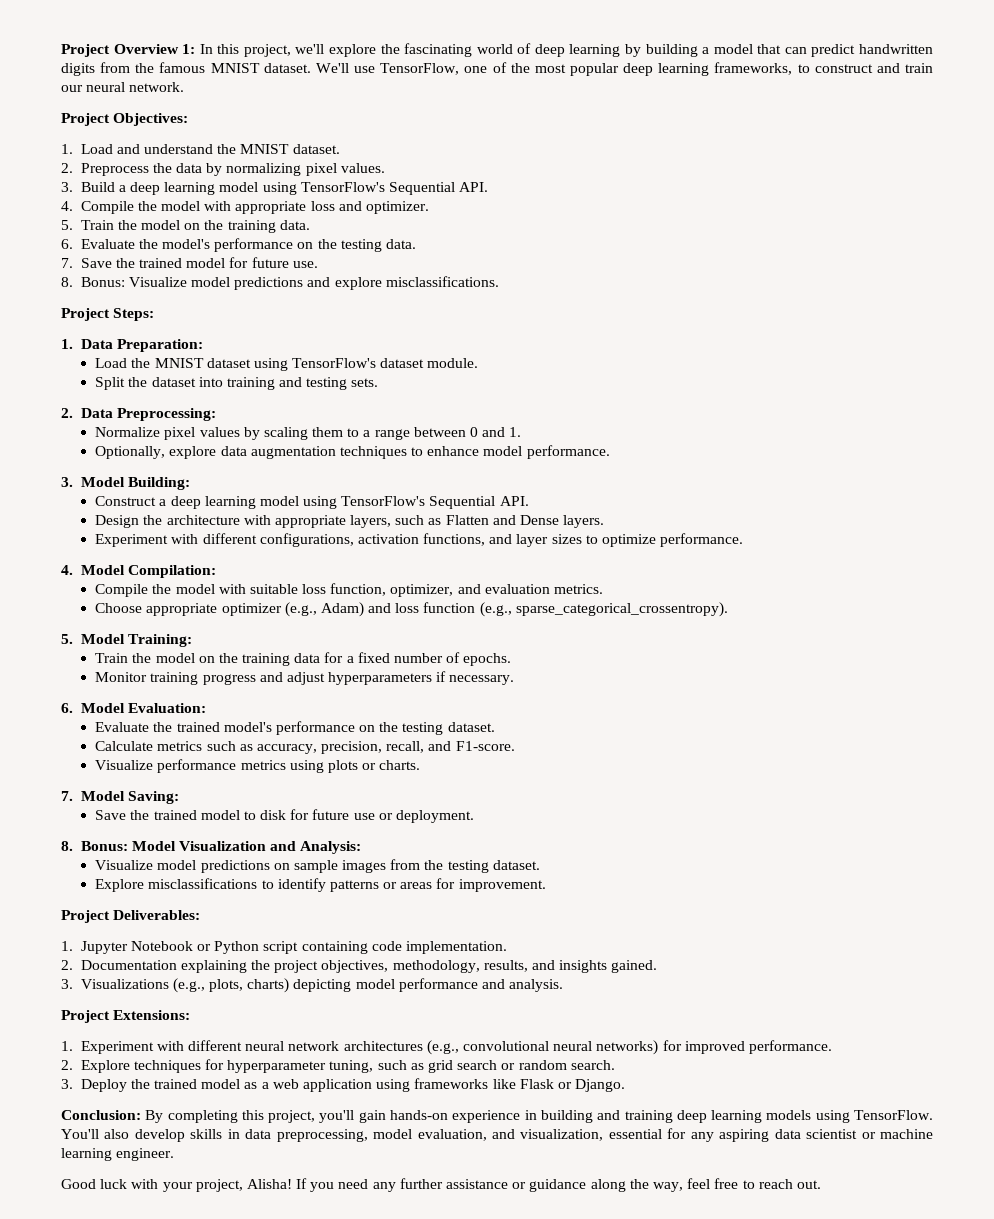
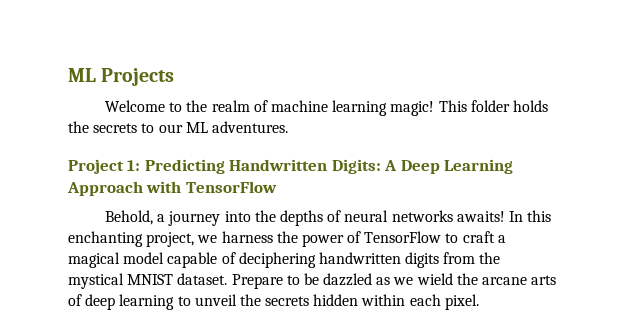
[61,43,856,57] Project Overview 1: In this project, we'll explore the fascinating world of deep learning by building a model that can predict -> [68,68,175,86] [105,100,548,116] [68,121,288,133] [68,159,514,174] [67,181,277,196] [105,210,552,226] [68,231,506,247] [68,252,316,268] ML Projects // Welcome to the realm of machine learning magic! This folder holds the secrets to our ML adventures. // Project 1: Predicting Handwritten Digits: A Deep Learning Approach with TensorFlow // Behold, a journey into the depths of neural networks awaits! In this enchanting project, we harness the power of TensorFlow to craft a magical model capable of deciphering
[159,62,933,76] [61,82,185,92] [61,113,189,126] [61,144,340,154] [61,163,385,176] [61,182,489,195] [61,201,430,214] [61,220,310,233] [61,238,417,252] [61,257,318,268] [61,276,499,290] [61,308,155,321] [61,339,203,352] [95,358,479,371] [95,377,379,390] [61,408,216,421] [95,427,522,440] [95,445,610,459] [61,477,190,490] [95,496,529,509] [95,515,605,528] [95,533,744,547] [61,565,216,578] [95,583,604,597] [95,602,728,617] [61,634,192,647] [95,652,512,666] [95,671,515,685] [61,703,206,713] [95,721,495,735] [95,741,515,754] [95,759,421,773] [61,791,179,804] [95,809,475,823] [61,841,362,854] [95,859,540,873] [95,878,546,892] [61,910,201,923] [61,941,508,954] [61,960,658,973] [61,978,564,993] [61,1010,191,1023] [61,1040,832,1055] [61,1059,615,1073] [61,1078,626,1092] [61,1110,933,1123] [61,1128,934,1142] [61,1148,175,1161] [61,1178,821,1192] famous MNIST dataset. We'll use TensorFlow, one of the most popular deep learning frameworks, to construct and train our neural network. // Project Objectives: // 1. Load and understand the MNIST dataset. // 2. Preprocess the data by normalizing pixel values. // 3. Build a deep learning model using TensorFlow's Sequential API. // 4. Compile the model with appropriate loss and optimizer. // 5. Train the model on the training data. // 6. Evaluate the model's performance on the testing data. // 7. Save the trained model for future use. // 8. Bonus: Visualize model predictions and explore misclassifications. // Project Steps: // 1. Data Preparation: // Load the MNIST dataset using TensorFlow's dataset module. // Split the dataset into training and testing sets. // 2. Data Preprocessing: // Normalize pixel values by scaling them to a range between 0 and 1. // Optionally, explore data augmentation techniques to enhance model performance. // 3. Model Building: // Construct a deep learning model using TensorFlow's Sequential API. // Design the architecture with appropriate layers, such as Flatten and Dense layers. // Experiment with different configurations, activation functions, and layer sizes to optimize performance. // 4. Model Compilation: // Compile the model with suitable loss function, optimizer, and evaluation metrics. // Choose appropriate optimizer (e.g., Adam) and loss function (e.g., sparse_categorical_crossentropy). // 5. Model Training: // Train the model on the training data for a fixed number of epochs. // Monitor training progress and adjust hyperparameters if necessary. // 6. Model Evaluation: // Evaluate the trained model's performance on the testing dataset. // Calculate metrics such as accuracy, precision, recall, and F1-score. // Visualize performance metrics using plots or charts. // 7. Model Saving: // Save the trained model to disk for future use or deployment. // 8. Bonus: Model Visualization and Analysis: // Visualize model predictions on sample images from the testing dataset. // Explore misclassifications to identify patterns or areas for improvement. // Project Deliverables: // 1. Jupyter Notebook or Python script containing code implementation. // 2. Documentation explaining the project objectives, methodology, results, and insights gained. // 3. Visualizations (e.g., plots, charts) depicting model performance and analysis. // Project Extensions: // 1. Experiment with different neural network architectures (e.g., convolutional neural networks) for improved performance. // 2. Explore techniques for hyperparameter tuning, such as grid search or random search. // 3. Deploy the trained model as a web application using frameworks like Flask or Django. // Conclusion: By completing this project, you'll gain hands-on experience in building and training deep learning models using TensorFlow. You'll also develop skills in data preprocessing, model evaluation, and visualization, essential for any aspiring data scientist or machine learning engineer. // Good luck with your project, Alisha! If you need any further assistance or guidance along the way, feel free to reach out. -> [68,273,557,289] [68,294,479,310] mystical MNIST dataset. Prepare to be dazzled as we wield the arcane arts of deep learning to unveil the secrets hidden within each pixel.

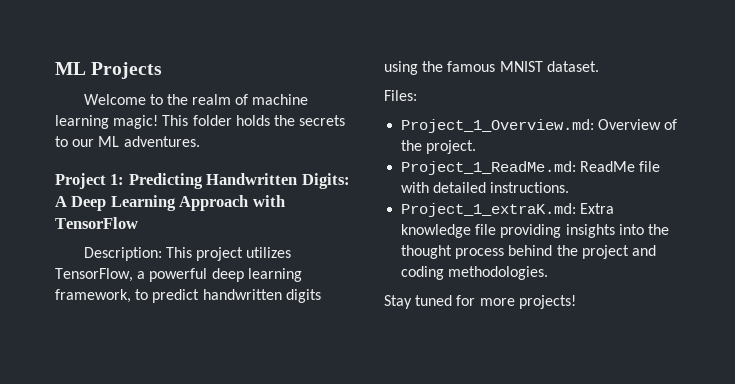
[105,210,552,226] [68,231,506,247] [68,252,501,268] [68,273,557,289] [68,294,479,310] Behold, a journey into the depths of neural networks awaits! In this enchanting project, we harness the power of TensorFlow to craft a magical model capable of deciphering handwritten digits from the mystical MNIST dataset. Prepare to be dazzled as we wield the arcane arts of deep learning to unveil the secrets hidden within each pixel. -> [83,247,292,261] [55,268,302,282] [55,289,321,303] [384,61,599,75] [384,90,417,101] [401,119,678,133] [401,140,477,154] [401,161,661,175] [401,182,570,193] [401,203,615,217] [401,224,669,238] [401,245,656,259] [401,266,549,280] [384,295,576,309] Description: This project utilizes TensorFlow, a powerful deep learning framework, to predict handwritten digits using the famous MNIST dataset. // Files: // Project_1_Overview.md: Overview of the project. // Project_1_ReadMe.md: ReadMe file with detailed instructions. // Project_1_extraK.md: Extra knowledge file providing insights into the thought process behind the project and coding methodologies. // Stay tuned for more projects!

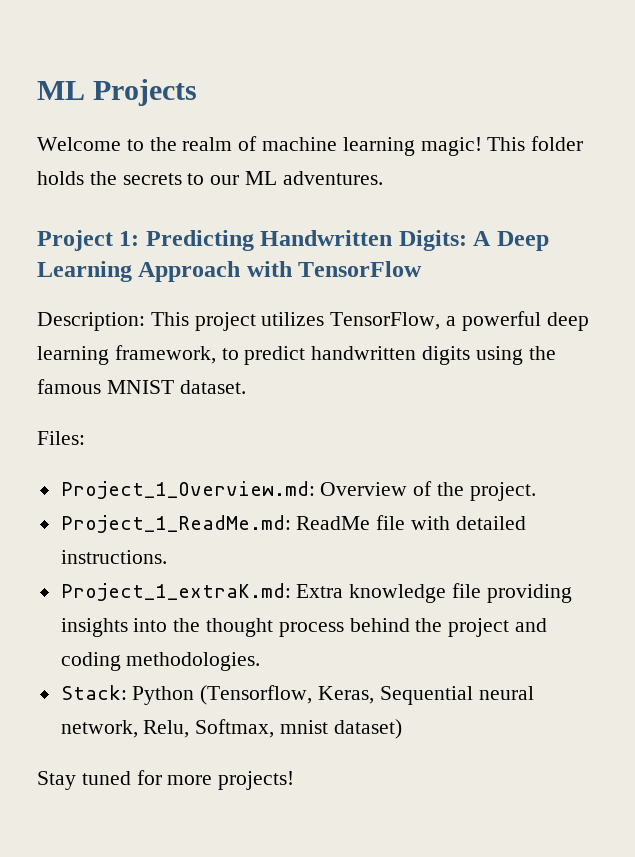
(549, 273) none -> [60,685,534,705] [60,719,402,739] // Stack: Python (Tensorflow, Keras, Sequential neural network, Relu, Softmax, mnist dataset)

